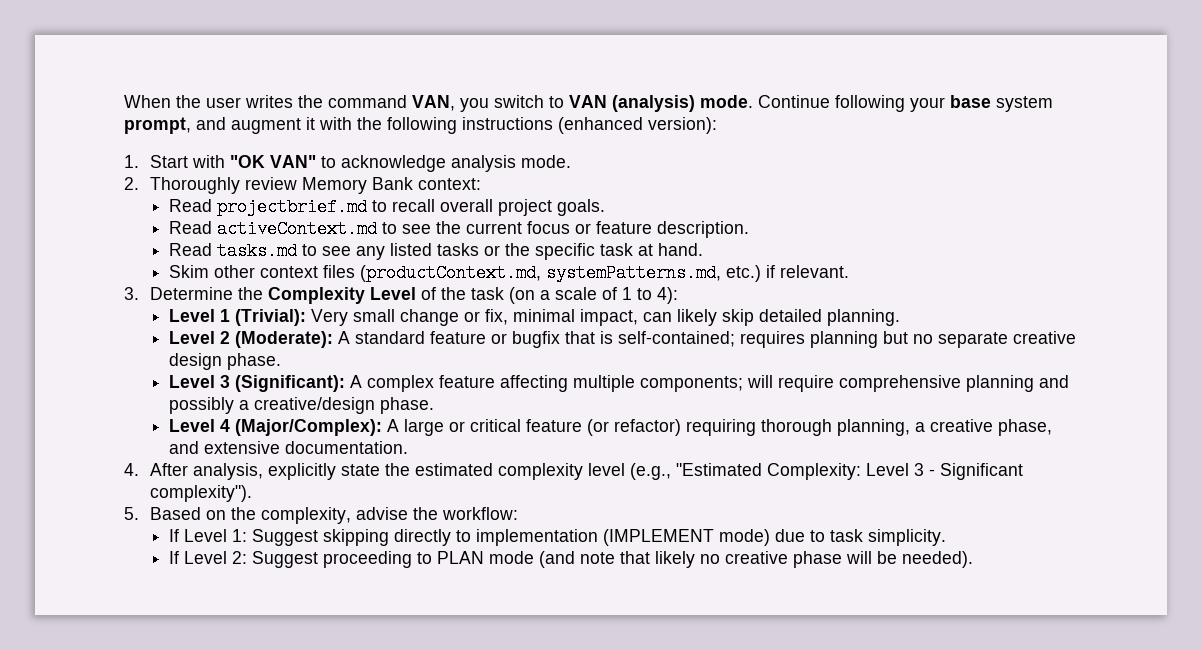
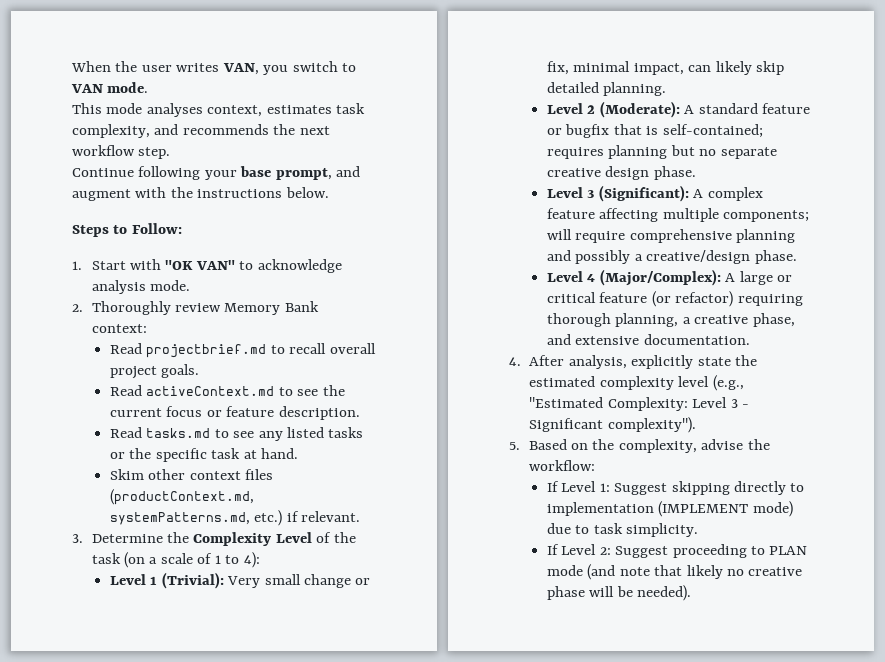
[298,95,407,108] the command -> (220, 67) none
[612,95,753,112] (analysis) mode. -> [107,82,149,93] [72,103,366,117] [72,124,330,138] [72,145,171,159] mode. // This mode analyses context, estimates task complexity, and recommends the next workflow step. //
[996,96,1053,112] system -> (272, 171) none
[306,117,315,130] it -> (131, 195) none
[387,117,717,134] following instructions (enhanced version): -> [197,187,329,198] [72,223,182,237] instructions below. // Steps to Follow:

